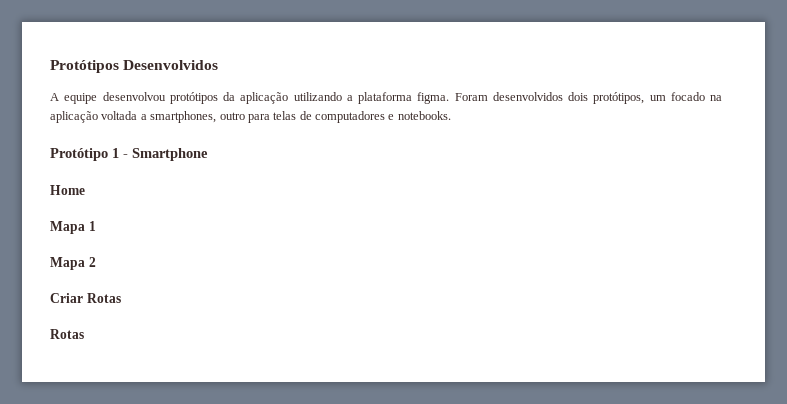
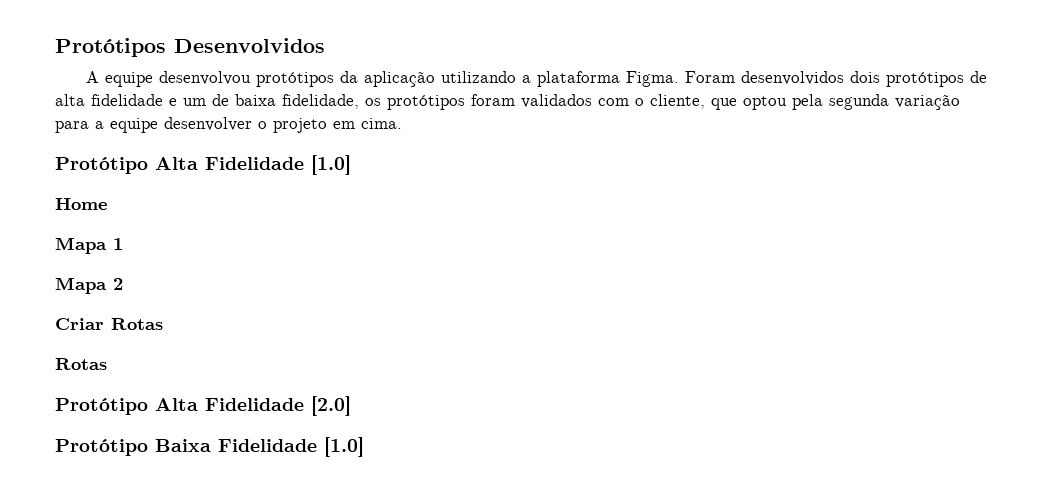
[417,92,450,104] figma. -> [625,71,679,87] Figma.
[593,92,722,104] [50,111,451,123] [50,148,208,161] protótipos, um focado na aplicação voltada a smartphones, outro para telas de computadores e notebooks. // Protótipo 1 - Smartphone -> [885,71,987,87] [55,94,960,110] [55,117,402,133] [55,155,351,175] protótipos de alta fidelidade e um de baixa fidelidade, os protótipos foram validados com o cliente, que optou pela segunda variação para a equipe desenvolver o projeto em cima. // Protótipo Alta Fidelidade [1.0]
(84, 334) none -> [55,396,351,416] [55,437,364,457] // Protótipo Alta Fidelidade [2.0] // Protótipo Baixa Fidelidade [1.0]

